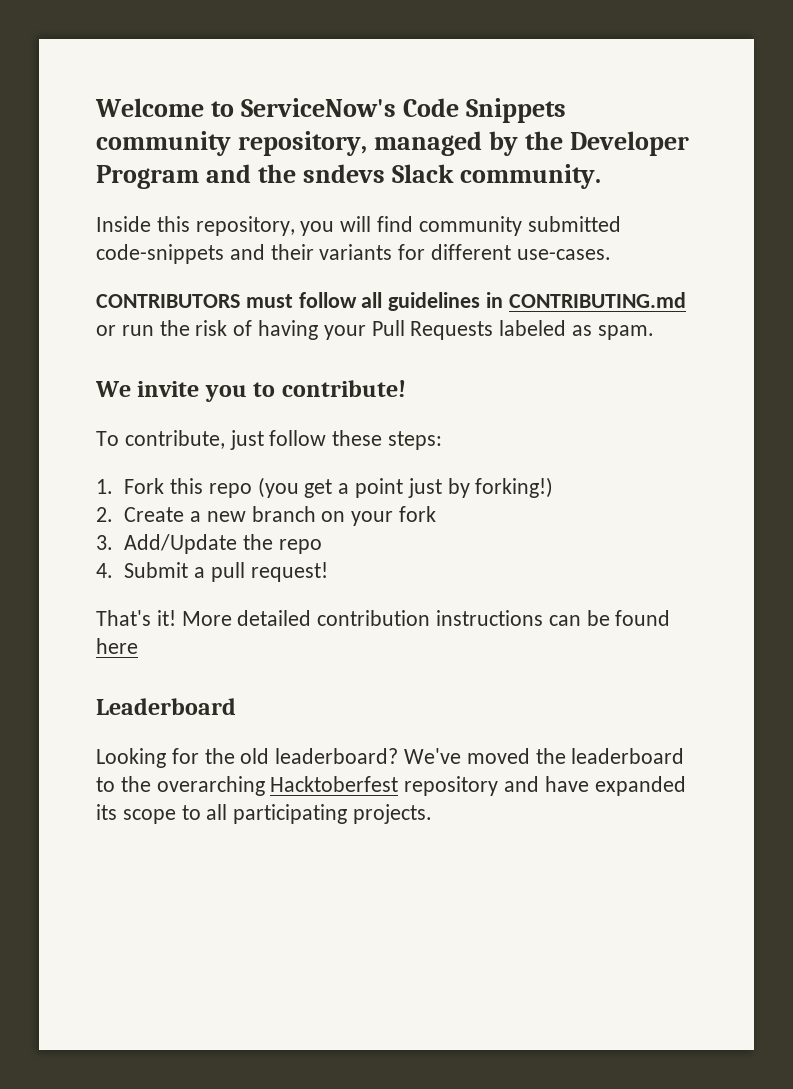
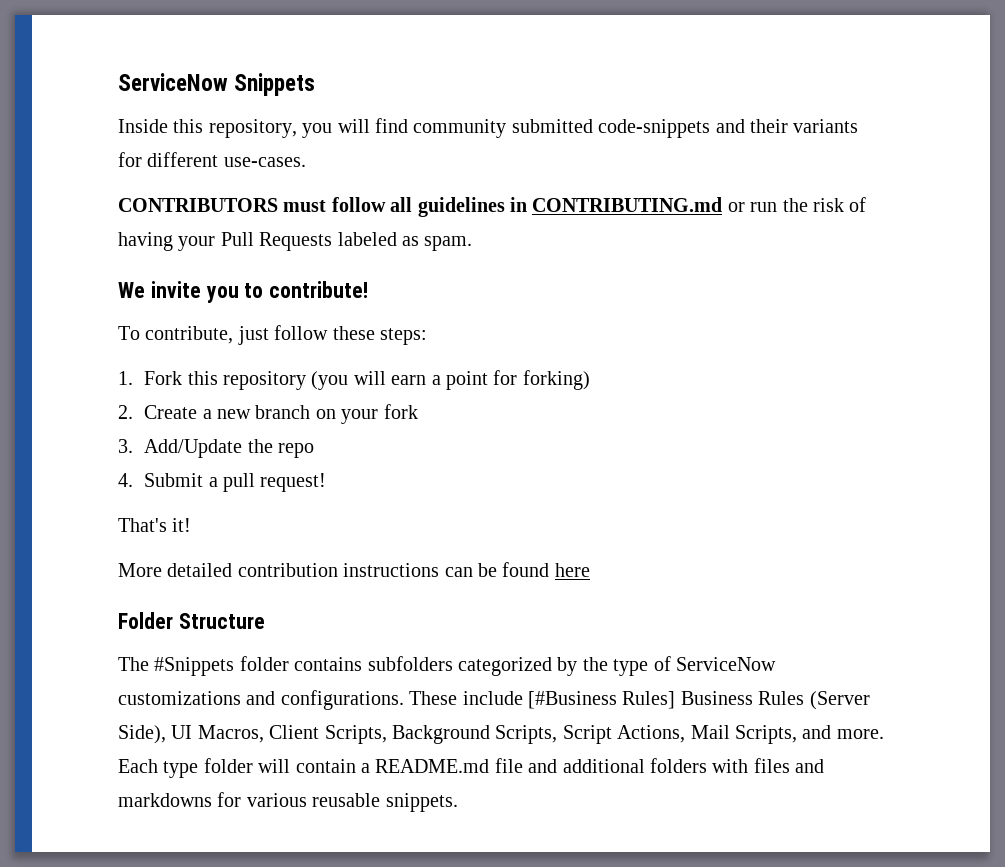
[95,98,567,123] [96,131,690,156] [96,164,602,189] Welcome to ServiceNow's Code Snippets community repository, managed by the Developer Program and the sndevs Slack community. -> [118,73,316,96] ServiceNow Snippets
[208,477,554,498] repo (you get a point just by forking!) -> [222,370,590,390] repository (you will earn a point for forking)
(176, 618) none -> (192, 525) //
[96,698,236,715] [96,748,685,768] [96,776,686,796] [96,804,433,824] Leaderboard // Looking for the old leaderboard? We've moved the leaderboard to the overarching Hacktoberfest repository and have expanded its scope to all participating projects. -> [118,612,265,629] [118,656,776,676] [118,690,870,710] [118,725,884,744] [118,758,825,778] [118,792,458,812] Folder Structure // The #Snippets folder contains subfolders categorized by the type of ServiceNow customizations and configurations. These include [#Business Rules] Business Rules (Server Side), UI Macros, Client Scripts, Background Scripts, Script Actions, Mail Scripts, and more. Each type folder will contain a README.md file and additional folders with files and markdowns for various reusable snippets.

